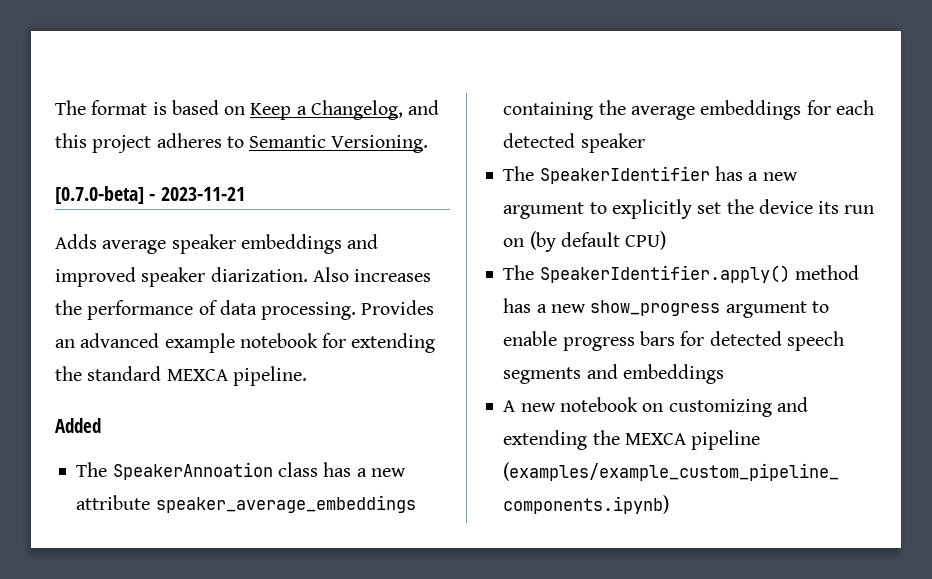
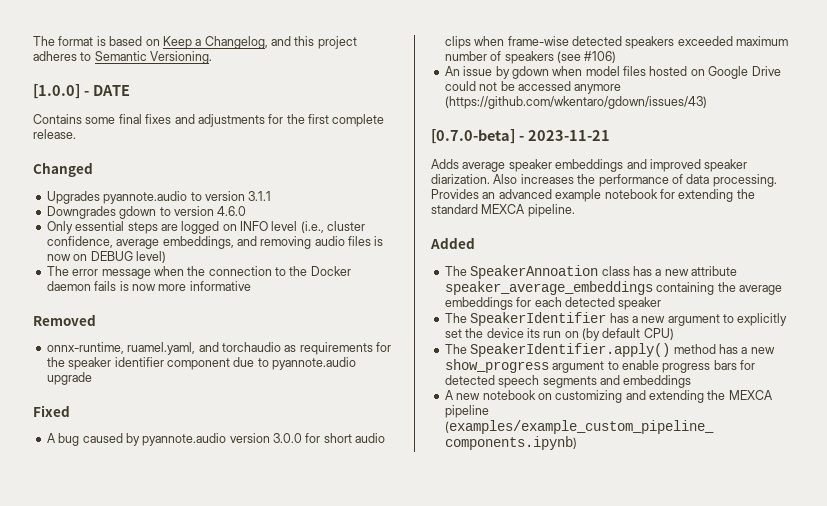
(429, 144) none -> [33,84,130,99] [33,114,385,127] [33,129,76,139] [33,162,93,177] [46,191,272,204] [46,206,247,219] [46,221,366,234] [46,236,384,249] [46,251,166,263] [46,266,351,279] [46,281,251,291] [33,314,96,326] [46,342,391,355] [46,357,356,370] [46,372,92,385] [33,405,70,417] [46,433,386,446] [444,36,788,49] [444,51,617,64] [444,66,781,79] [444,81,622,94] [444,96,707,109] // [1.0.0] - DATE // Contains some final fixes and adjustments for the first complete release. // Changed // Upgrades pyannote.audio to version 3.1.1 // Downgrades gdown to version 4.6.0 // Only essential steps are logged on INFO level (i.e., cluster confidence, average embeddings, and removing audio files is now on DEBUG level) // The error message when the connection to the Docker daemon fails is now more informative // Removed // onnx-runtime, ruamel.yaml, and torchaudio as requirements for the speaker identifier component due to pyannote.audio upgrade // Fixed // A bug caused by pyannote.audio version 3.0.0 for short audio clips when frame-wise detected speakers exceeded maximum number of speakers (see #106) // An issue by gdown when model files hosted on Google Drive could not be accessed anymore (https://github.com/wkentaro/gdown/issues/43)

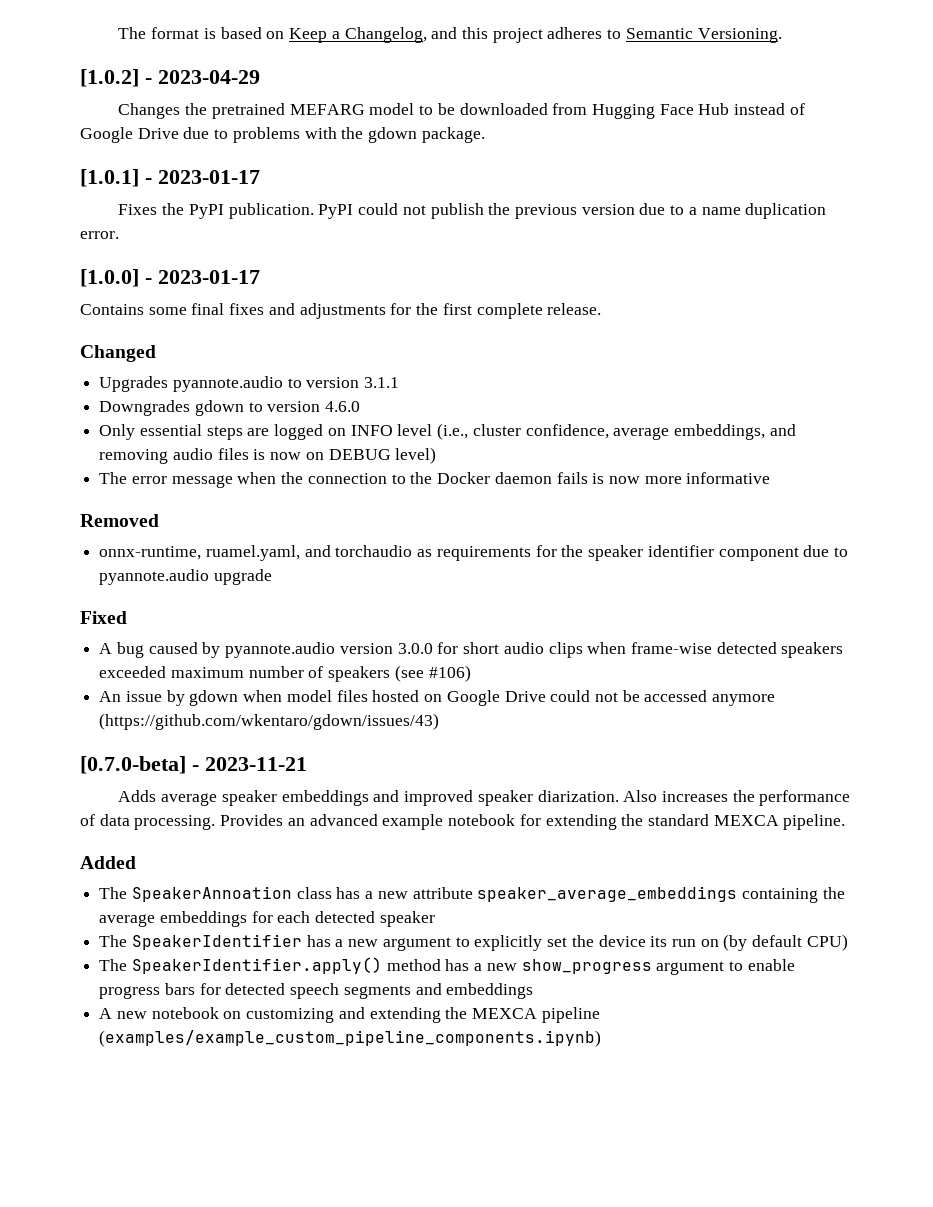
(213, 57) none -> [80,69,260,87] [118,103,805,119] [80,127,485,143] [80,169,260,187] [118,203,827,219] [80,231,119,239] // [1.0.2] - 2023-04-29 // Changes the pretrained MEFARG model to be downloaded from Hugging Face Hub instead of Google Drive due to problems with the gdown package. // [1.0.1] - 2023-01-17 // Fixes the PyPI publication. PyPI could not publish the previous version due to a name duplication error.
[92,85,130,96] DATE -> [158,270,260,284] 2023-01-17

